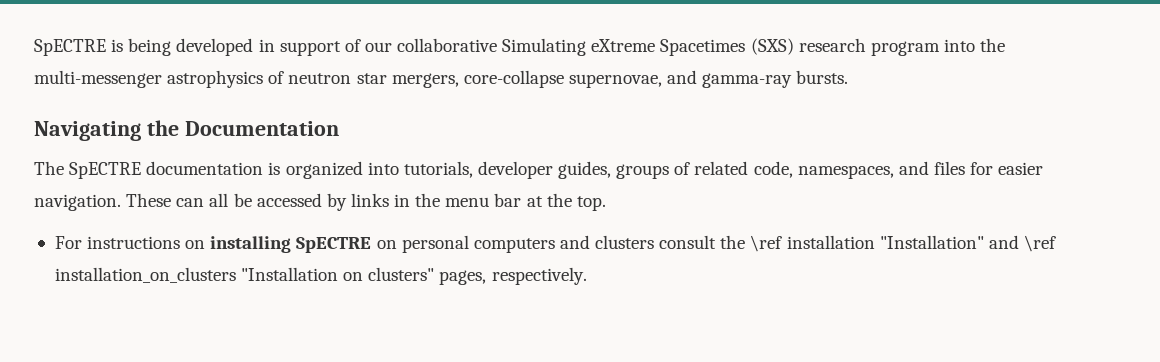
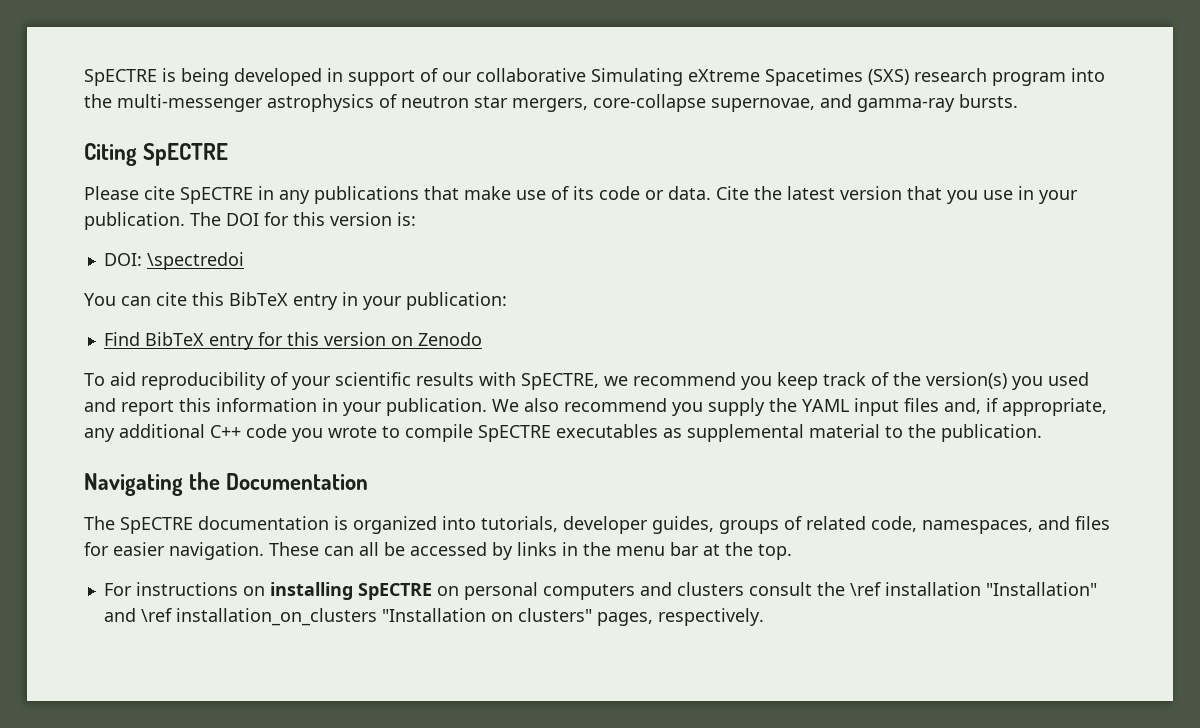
(849, 77) none -> [84,143,229,166] [84,186,1078,204] [84,212,416,230] [103,252,244,270] [84,292,507,310] [103,332,482,350] [84,372,1089,390] [84,398,1107,416] [84,424,1042,442] // Citing SpECTRE // Please cite SpECTRE in any publications that make use of its code or data. Cite the latest version that you use in your publication. The DOI for this version is: // DOI: \spectredoi // You can cite this BibTeX entry in your publication: // Find BibTeX entry for this version on Zenodo // To aid reproducibility of your scientific results with SpECTRE, we recommend you keep track of the version(s) you used and report this information in your publication. We also recommend you supply the YAML input files and, if appropriate, any additional C++ code you wrote to compile SpECTRE executables as supplemental material to the publication.

